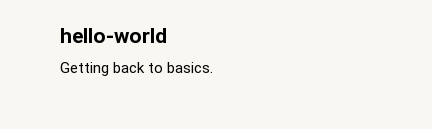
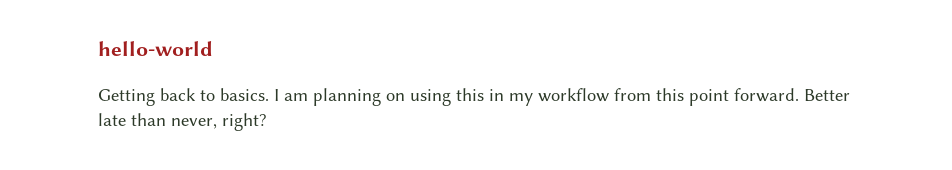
(214, 67) none -> [274,88,850,106] [98,113,267,131] I am planning on using this in my workflow from this point forward. Better late than never, right?

